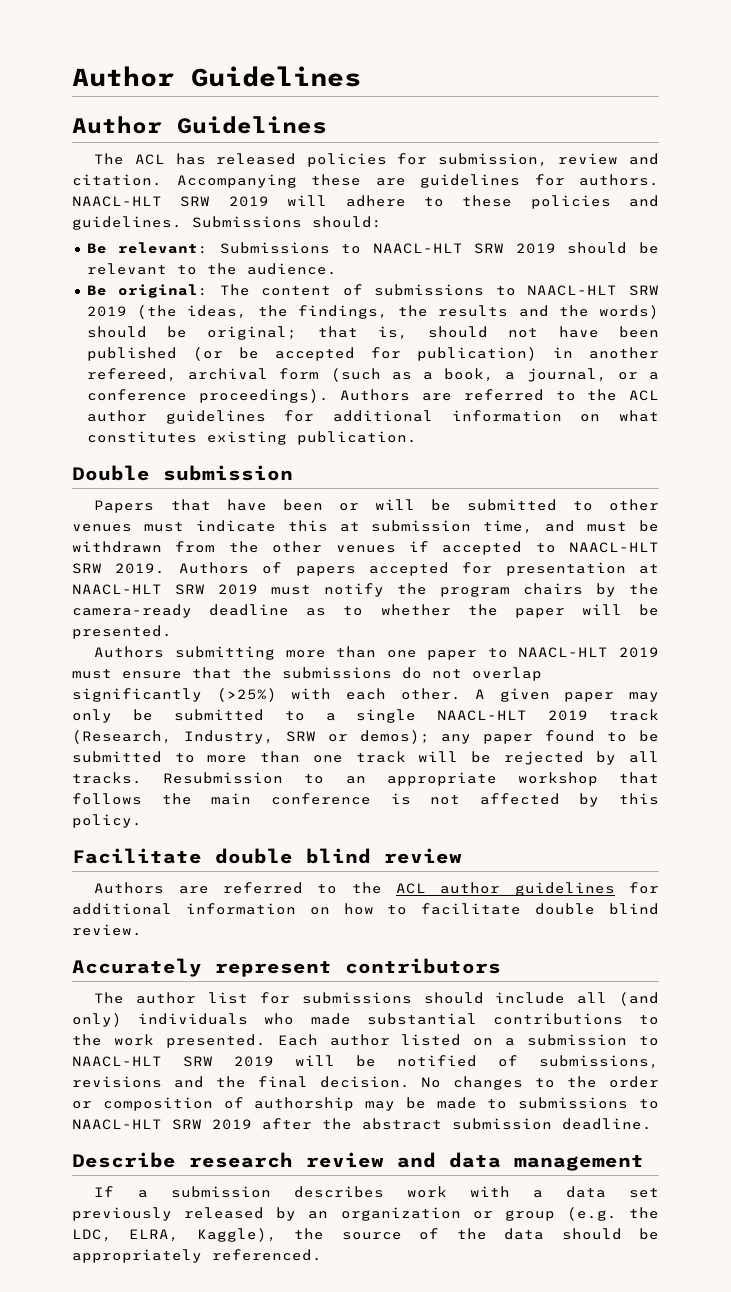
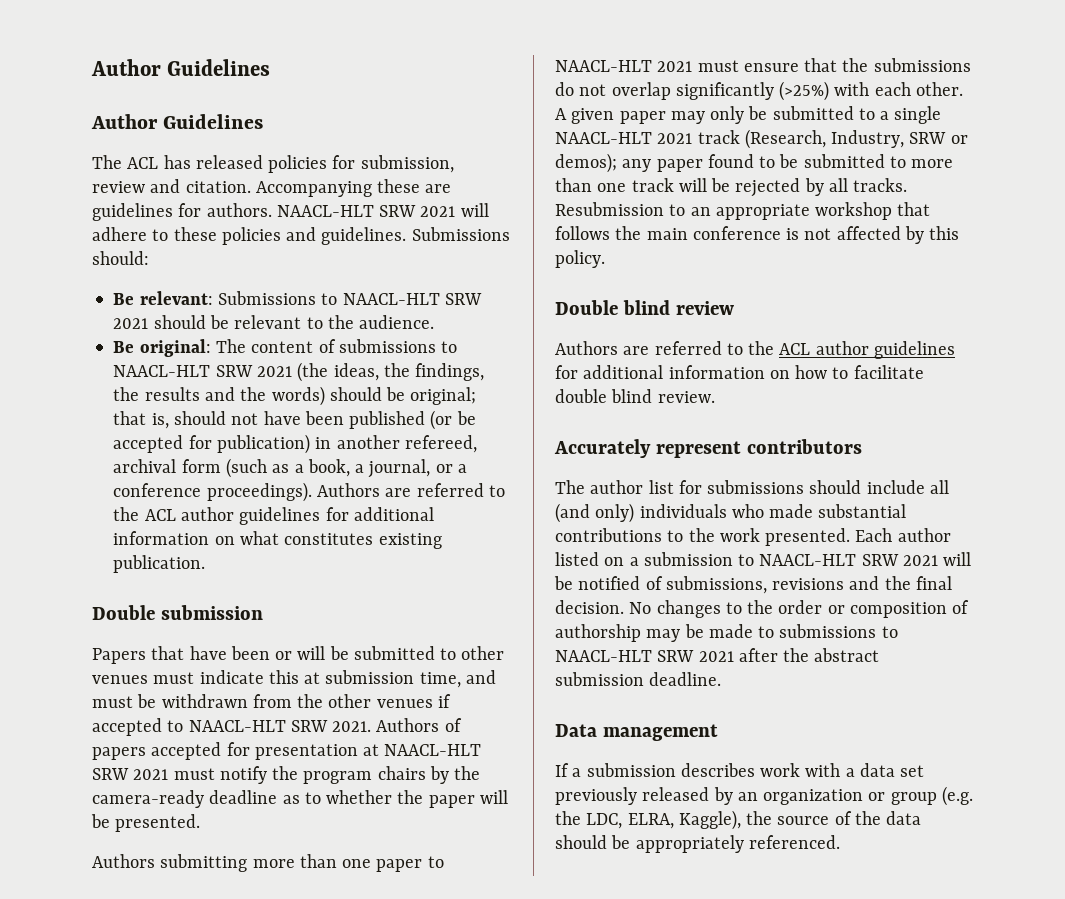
[228,196,269,207] 2019 -> [420,206,456,217] 2021
[515,243,556,254] 2019 -> [113,318,149,329] 2021
[86,306,127,317] 2019 -> [256,366,292,377] 2021
[115,563,166,574] 2019. -> [332,721,372,732] 2021.
[218,584,258,595] 2019 -> [133,769,169,780] 2021
[618,647,659,658] 2019 -> [657,61,693,72] 2021
[548,710,589,721] 2019 -> [657,133,693,144] 2021
[72,848,293,864] Facilitate double -> [555,300,618,315] Double
[234,1056,274,1067] 2019 -> [902,555,938,566] 2021
[212,1119,252,1130] 2019 -> [698,651,734,662] 2021
[72,1152,501,1168] Describe research review and data -> [555,724,597,737] Data

